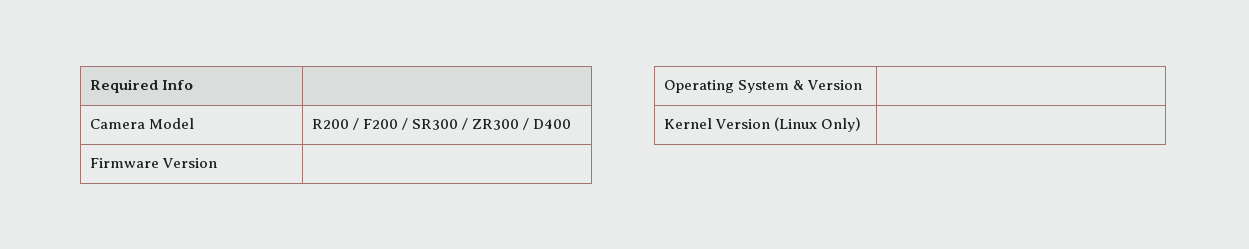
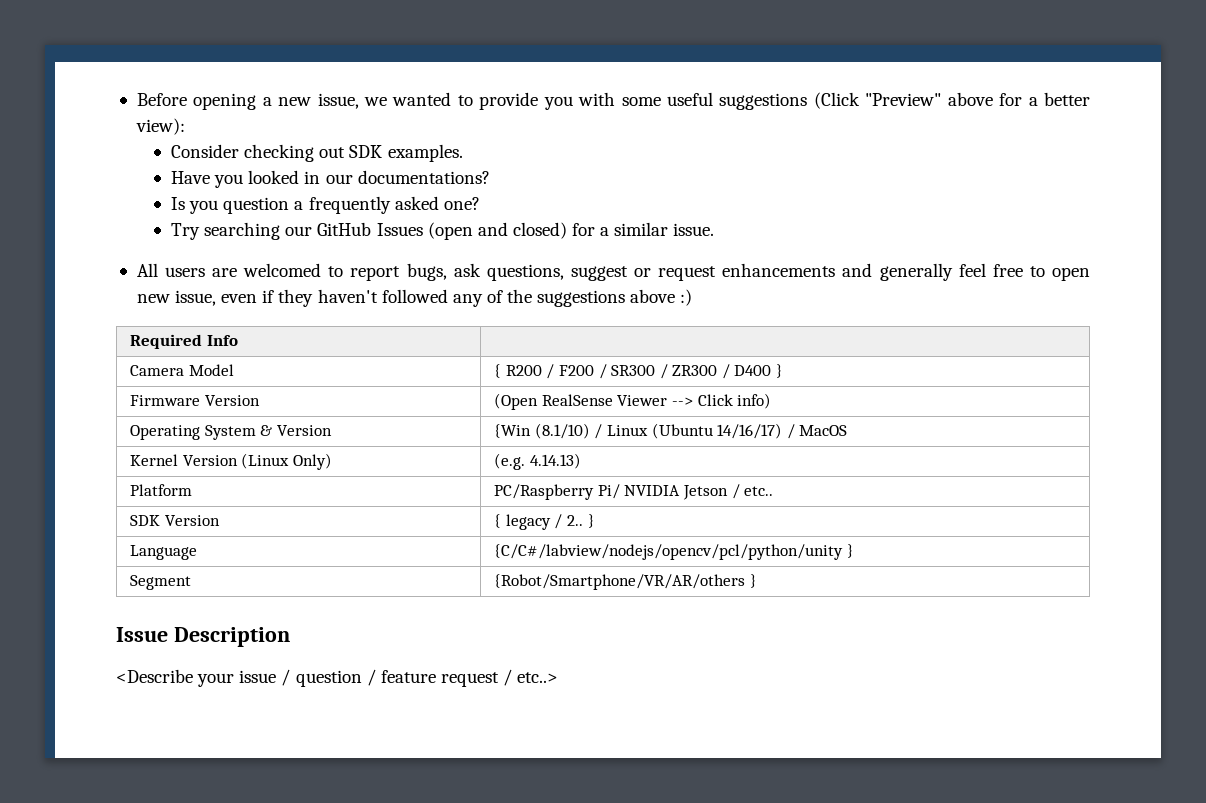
(89, 86) none -> [136,92,1091,110] [135,118,185,135] [171,144,463,162] [171,170,490,188] [171,196,480,214] [171,222,715,240] [136,263,1090,281] [136,289,693,307] Before opening a new issue, we wanted to provide you with some useful suggestions (Click "Preview" above for a better view): // Consider checking out SDK examples. // Have you looked in our documentations? // Is you question a frequently asked one? // Try searching our GitHub Issues (open and closed) for a similar issue. // All users are welcomed to report bugs, ask questions, suggest or request enhancements and generally feel free to open new issue, even if they haven't followed any of the suggestions above :) //
(194, 123) none -> [494,364,502,378] {
(572, 124) none -> [776,364,784,378] }
[663,80,862,93] [663,117,861,132] // Operating System & Version | // Kernel Version (Linux Only) | -> [494,393,772,410] [130,425,332,440] [494,423,848,439] [130,453,332,470] [494,453,581,470] [130,484,193,496] [494,484,774,500] [130,515,220,526] [494,514,595,530] [130,545,198,560] [494,544,854,560] [130,575,192,590] [494,574,757,590] [116,627,290,647] [116,669,559,687] (Open RealSense Viewer --> Click info) // Operating System & Version | {Win (8.1/10) / Linux (Ubuntu 14/16/17) / MacOS // Kernel Version (Linux Only) | (e.g. 4.14.13) // Platform | PC/Raspberry Pi/ NVIDIA Jetson / etc.. // SDK Version | { legacy / 2.. } // Language | {C/C#/labview/nodejs/opencv/pcl/python/unity } // Segment | {Robot/Smartphone/VR/AR/others } // Issue Description // <Describe your issue / question / feature request / etc..>

